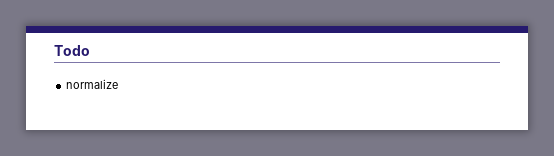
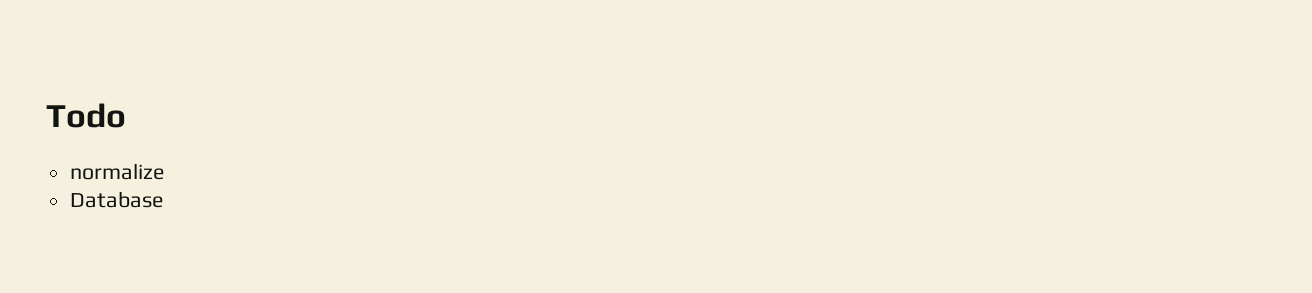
(119, 84) none -> [69,191,164,208] // Database

